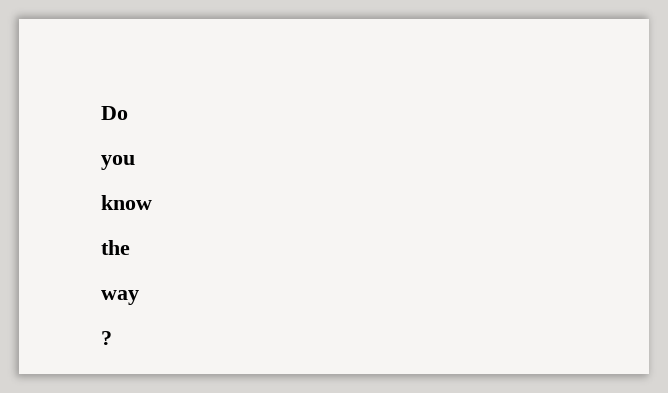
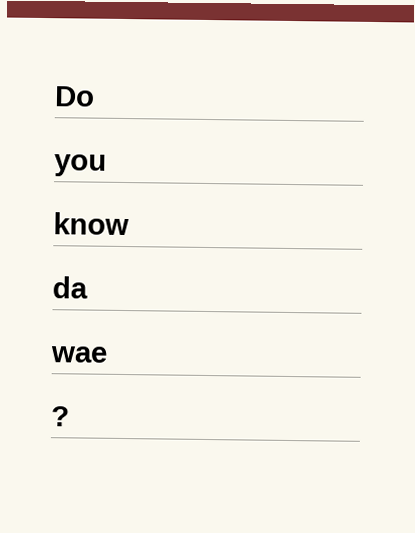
[101,240,130,255] [101,290,139,305] the // way -> [52,276,88,299] [50,346,108,363] da // wae

